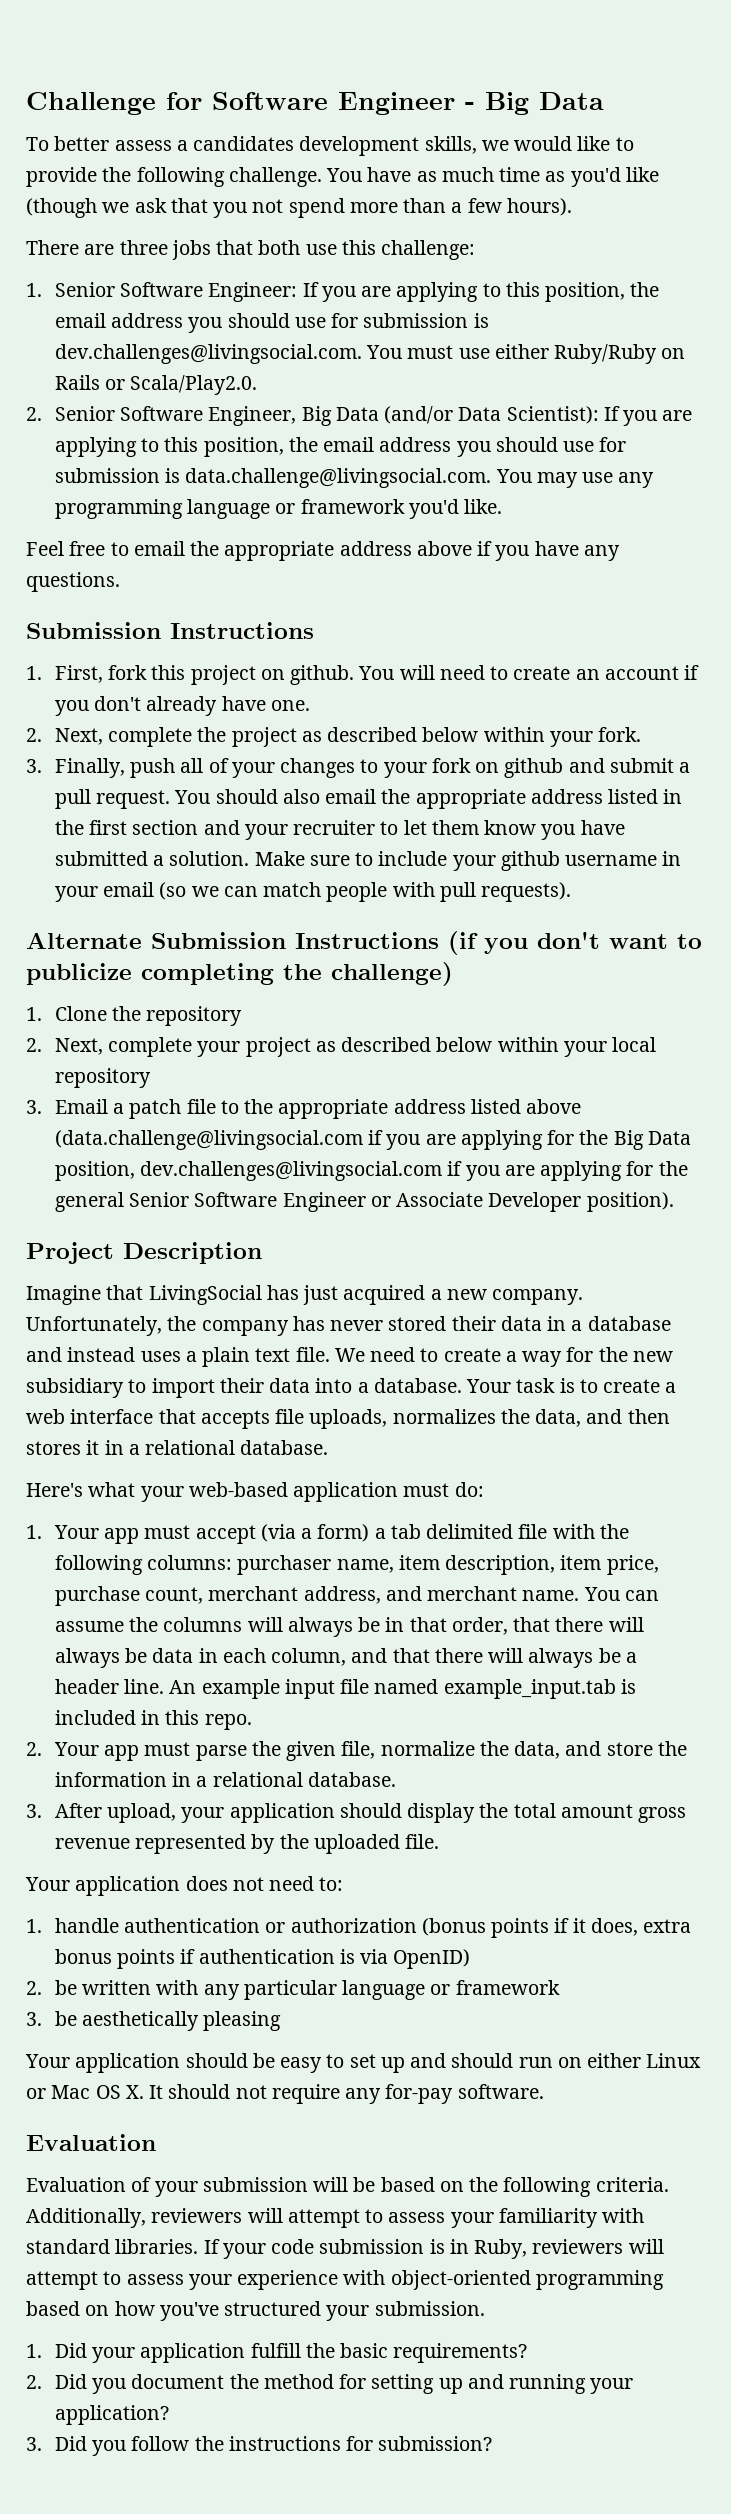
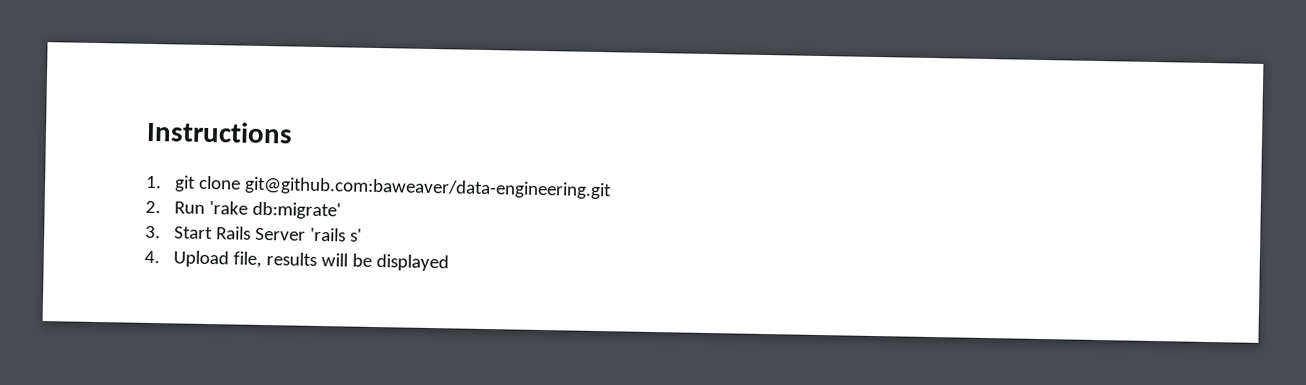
[26,92,604,115] [26,136,634,156] [26,167,659,187] [26,198,572,218] [26,240,476,260] [26,282,660,302] [54,313,489,333] [54,344,686,364] [54,375,258,395] [26,406,693,426] [54,437,627,457] [54,468,655,488] [54,499,503,519] [26,541,620,561] [26,572,120,592] [26,622,314,639] [26,665,700,685] [54,696,310,716] [26,727,642,747] [26,758,691,778] [54,789,683,809] [54,820,625,840] [54,851,682,871] [54,882,572,902] [26,931,702,955] [26,962,453,986] [26,1006,243,1026] [26,1037,657,1057] [54,1068,151,1088] [26,1099,582,1119] [54,1130,691,1150] [54,1161,688,1181] [54,1192,674,1212] [26,1242,262,1264] [26,1285,584,1305] [26,1316,671,1336] [26,1347,673,1367] [26,1378,677,1398] [26,1409,670,1429] [26,1440,329,1455] [26,1482,484,1502] [26,1524,629,1544] [54,1555,659,1575] [54,1586,659,1606] [54,1617,644,1637] [54,1648,637,1668] [54,1679,636,1699] [54,1710,252,1730] [26,1741,687,1761] [54,1772,396,1787] [26,1803,687,1823] [54,1834,440,1854] [25,1876,344,1896] [26,1918,692,1938] [54,1949,471,1969] [26,1980,560,2000] [26,2011,282,2031] [25,2053,702,2073] [26,2084,544,2104] [26,2134,156,2151] [26,2177,669,2197] [26,2208,645,2228] [26,2239,664,2259] [26,2270,664,2290] [26,2301,485,2321] [26,2343,528,2363] [26,2374,634,2394] [54,2405,169,2425] [26,2436,493,2456] Challenge for Software Engineer - Big Data // To better assess a candidates development skills, we would like to provide the following challenge. You have as much time as you'd like (though we ask that you not spend more than a few hours). // There are three jobs that both use this challenge: // 1. Senior Software Engineer: If you are applying to this position, the email address you should use for submission is dev.challenges@livingsocial.com. You must use either Ruby/Ruby on Rails or Scala/Play2.0. // 2. Senior Software Engineer, Big Data (and/or Data Scientist): If you are applying to this position, the email address you should use for submission is data.challenge@livingsocial.com. You may use any programming language or framework you'd like. // Feel free to email the appropriate address above if you have any questions. // Submission Instructions // 1. First, fork this project on github. You will need to create an account if you don't already have one. // 2. Next, complete the project as described below within your fork. // 3. Finally, push all of your changes to your fork on github and submit a pull request. You should also email the appropriate address listed in the first section and your recruiter to let them know you have submitted a solution. Make sure to include your github username in your email (so we can match people with pull requests). // Alternate Submission Instructions (if you don't want to publicize completing the challenge) // 1. Clone the repository // 2. Next, complete your project as described below within your local repository // 3. Email a patch file to the appropriate address listed above (data.challenge@livingsocial.com if you are applying for the Big Data position, dev.challenges@livingsocial.com if you are applying for the general Senior Software Engineer or Associate Developer position). // Project Description // Imagine that LivingSocial has just acquired a new company. Unfortunately, the company has never stored their data in a database and instead uses a plain text file. We need to create a way for the new subsidiary to import their data into a database. Your task is to create a web interface that accepts file uploads, normalizes the data, and then stores it in a relational database. // Here's what your web-based application must do: // 1. Your app must accept (via a form) a tab delimited file with the following columns: purchaser name, item description, item price, purchase count, merchant address, and merchant name. You can assume the columns will always be in that order, that there will always be data in each column, and that there will always be a header line. An example input file named example_input.tab is included in this repo. // 2. Your app must parse the given file, normalize the data, and store the information in a relational database. // 3. After upload, your application should display the total amount gross revenue represented by the uploaded file. // Your application does not need to: // 1. handle authentication or authorization (bonus points if it does, extra bonus points if authentication is via OpenID) // 2. be written with any particular language or framework // 3. be aesthetically pleasing // Your application should be easy to set up and should run on either Linux or Mac OS X. It should not require any for-pay software. // Evaluation // Evaluation of your submission will be based on the following criteria. Additionally, reviewers will attempt to assess your familiarity with standard libraries. If your code submission is in Ruby, reviewers will attempt to assess your experience with object-oriented programming based on how you've structured your submission. // 1. Did your application fulfill the basic requirements? // 2. Did you document the method for setting up and running your application? // 3. Did you follow the instructions for submission? -> [146,120,293,144] [146,175,613,200] [145,200,342,220] [145,225,363,242] [144,250,450,272] Instructions // 1. git clone git@github.com:baweaver/data-engineering.git // 2. Run 'rake db:migrate' // 3. Start Rails Server 'rails s' // 4. Upload file, results will be displayed

